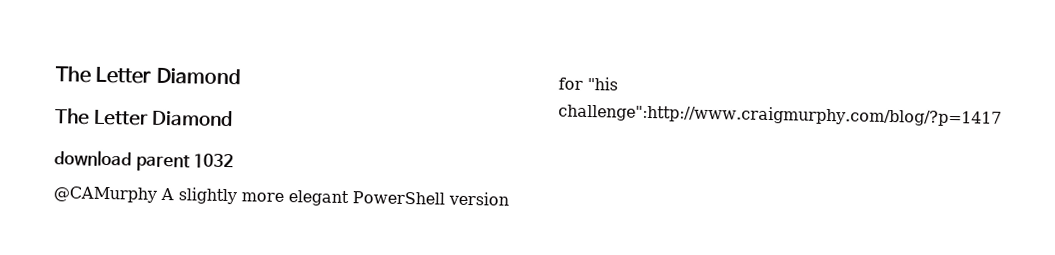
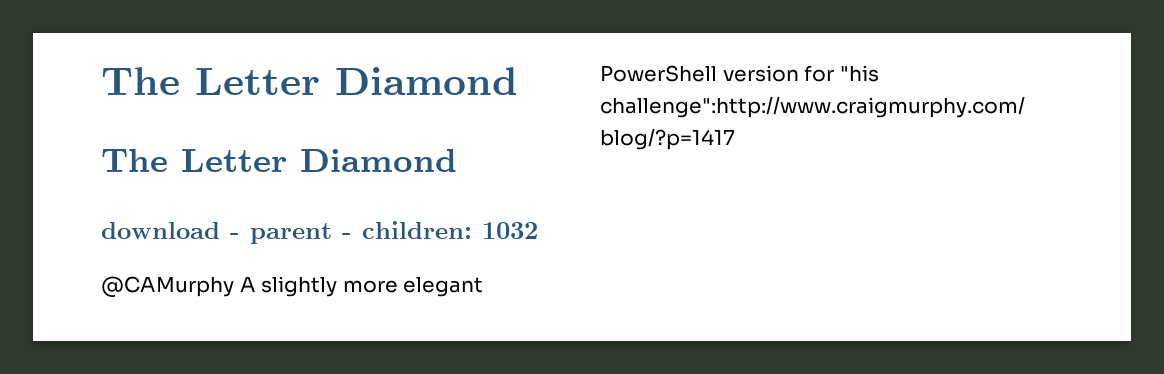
[135,154,191,172] parent -> [230,221,472,244] - parent - children:

